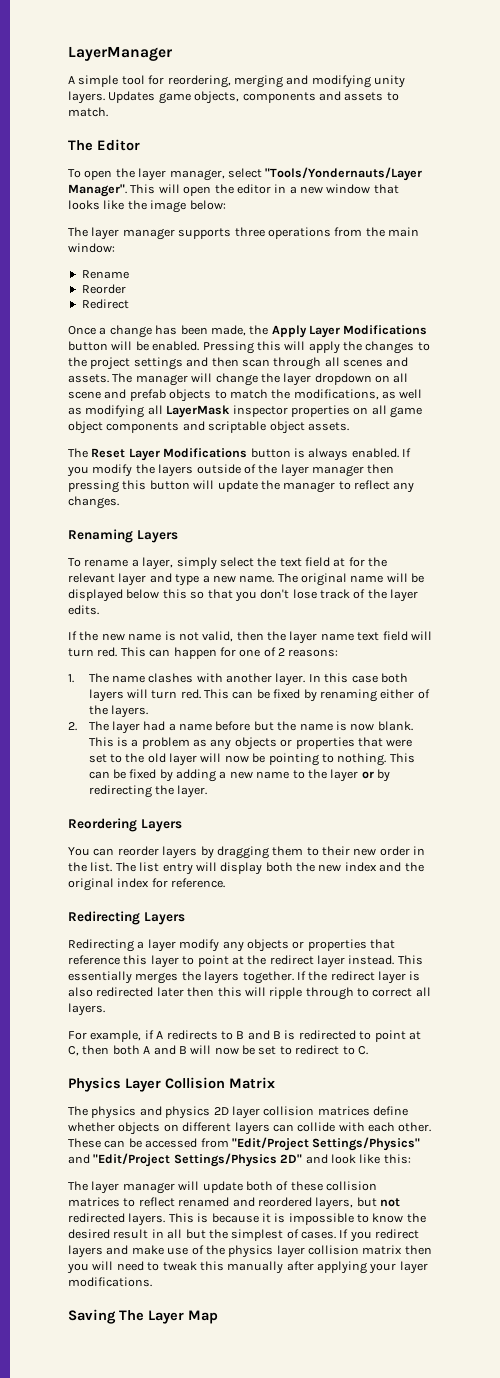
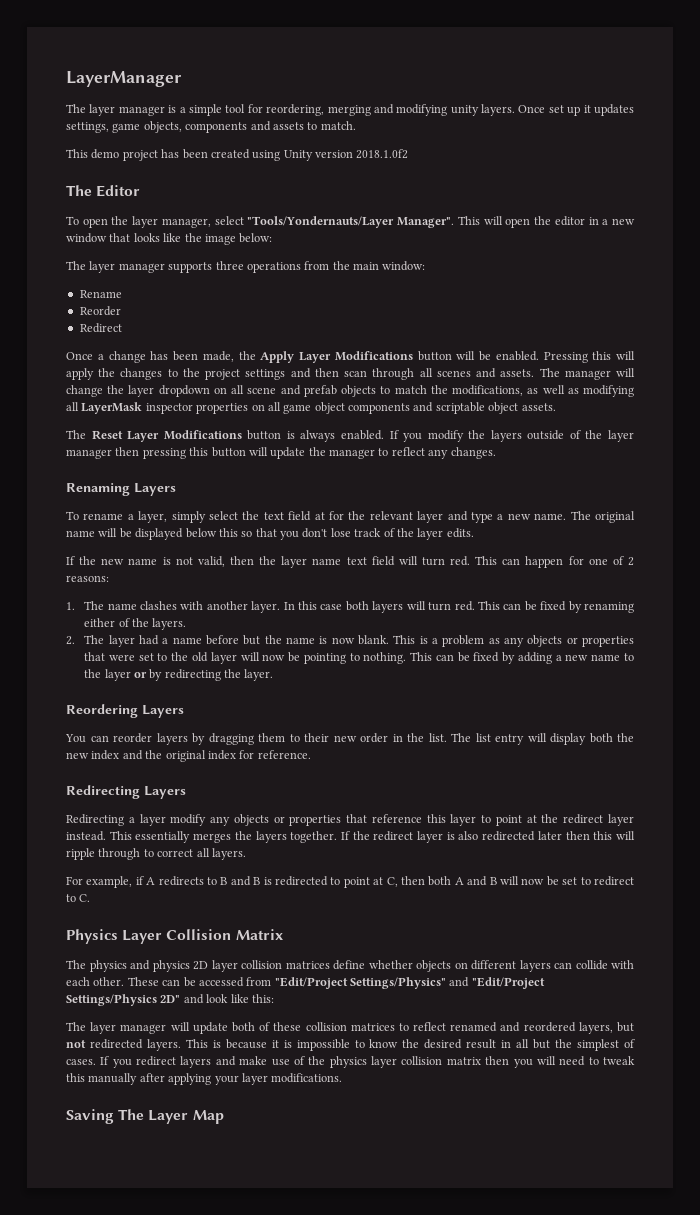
[68,76,75,84] A -> [66,104,186,116] The layer manager is a
[108,91,156,103] Updates -> [518,104,635,116] [66,122,109,133] Once set up it updates settings,
(108, 112) none -> [66,149,409,161] // This demo project has been created using Unity version 2018.1.0f2

